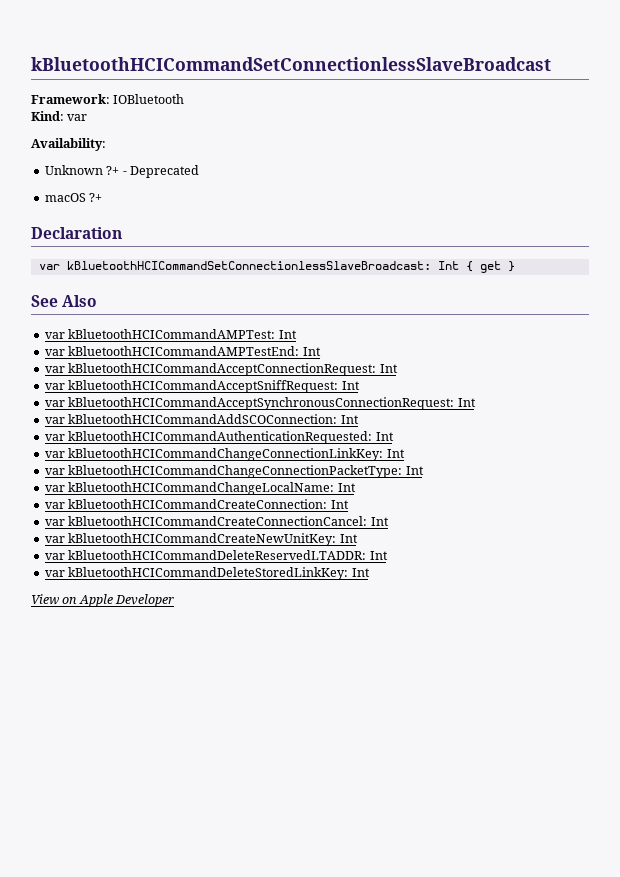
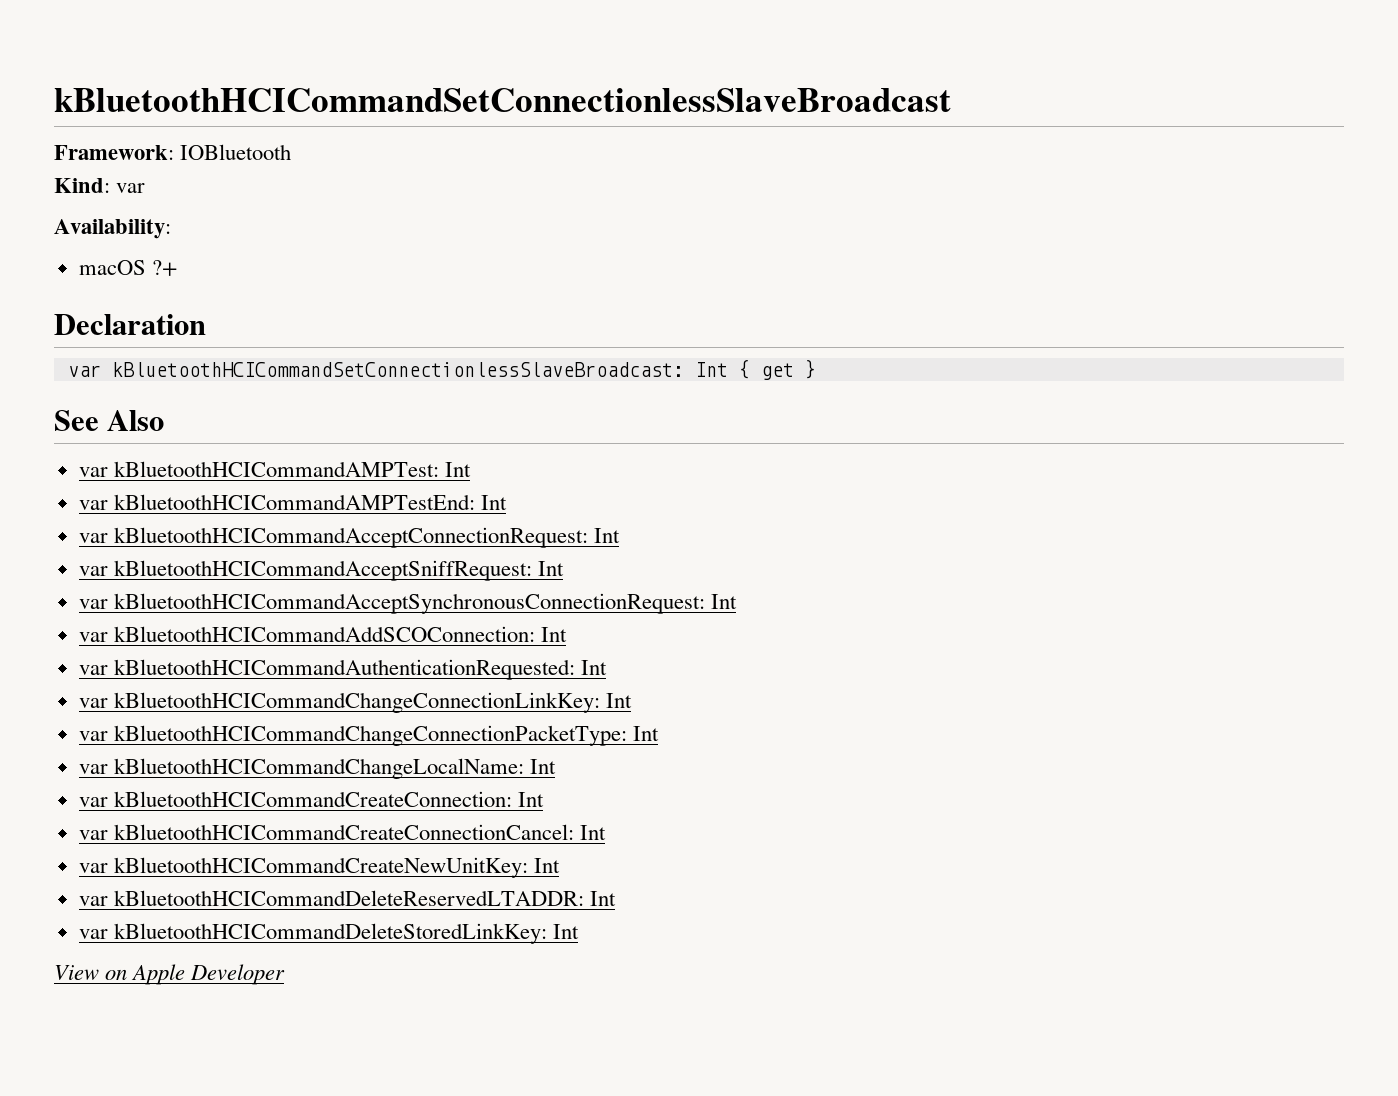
[44,165,199,178] // Unknown ?+ - Deprecated -> (171, 229) none

